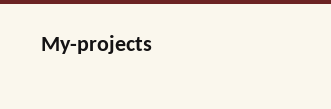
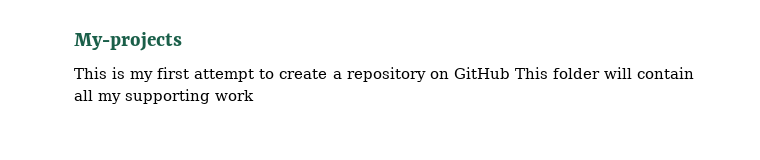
(152, 44) none -> [74,67,694,82] [74,89,254,104] // This is my first attempt to create a repository on GitHub This folder will contain all my supporting work

